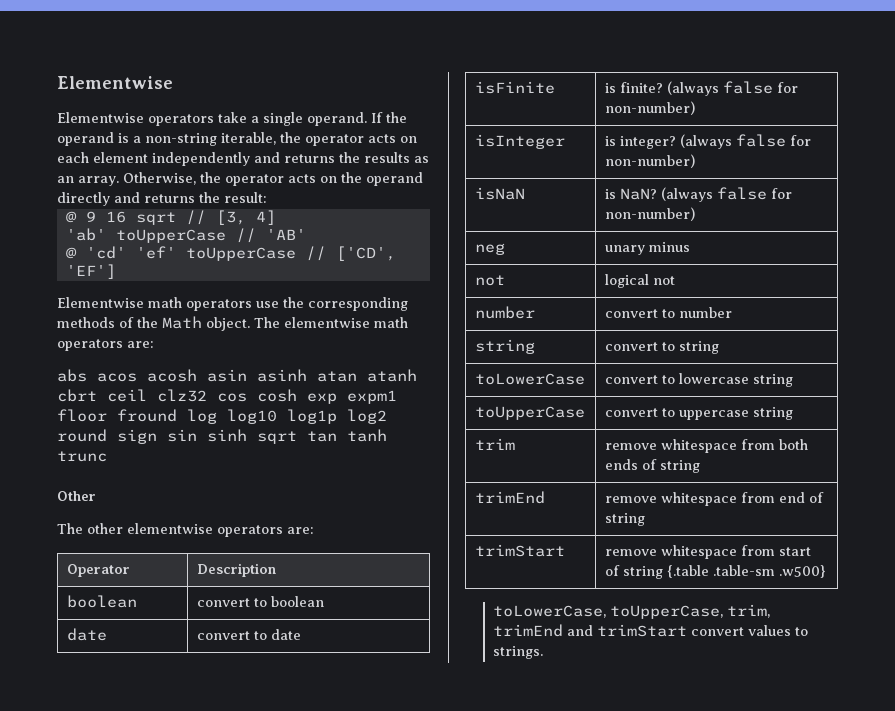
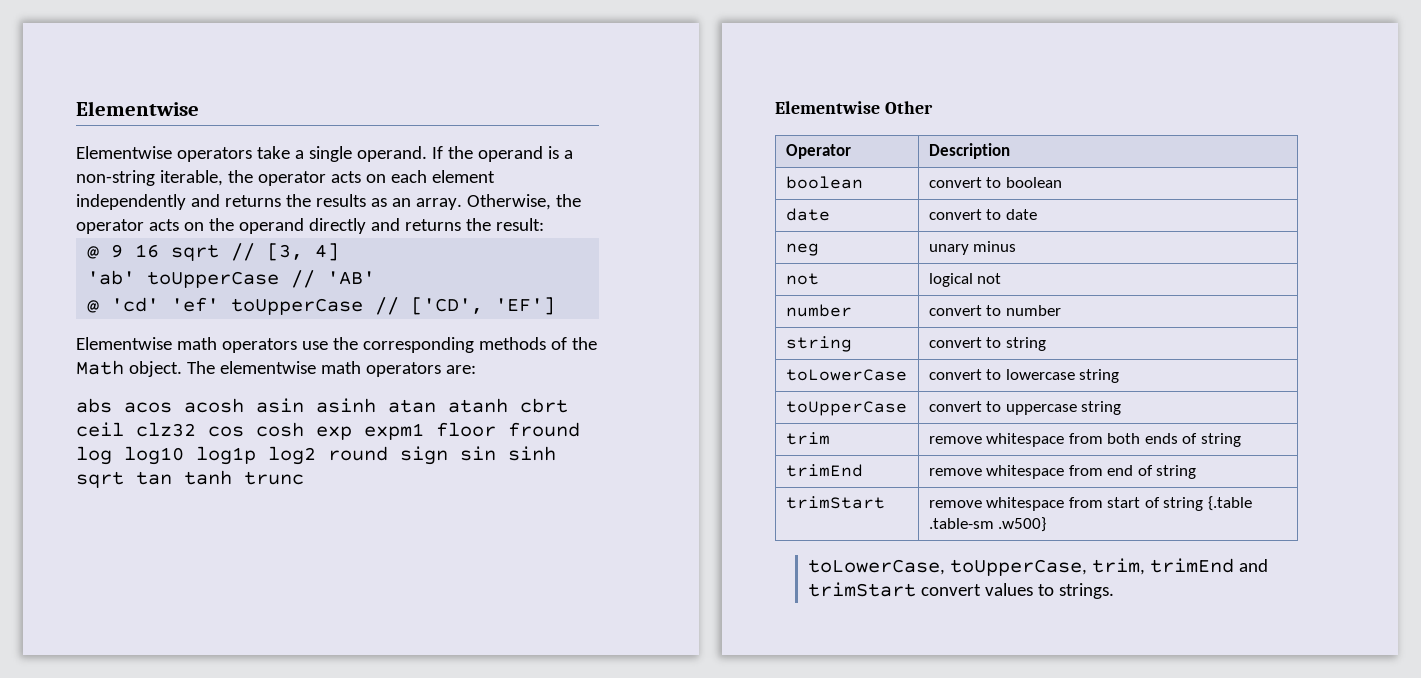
(107, 456) none -> [775,101,880,114] Elementwise
[57,523,314,537] // The other elementwise operators are: -> (933, 107) none
[474,81,555,94] [604,81,798,96] [604,101,695,115] [474,134,565,149] [604,134,811,149] [604,154,695,168] [474,187,525,200] [604,187,792,202] [604,207,695,221] // isFinite | is finite? (always false for non-number) // isInteger | is integer? (always false for non-number) // isNaN | is NaN? (always false for non-number) -> (1037, 214) none

